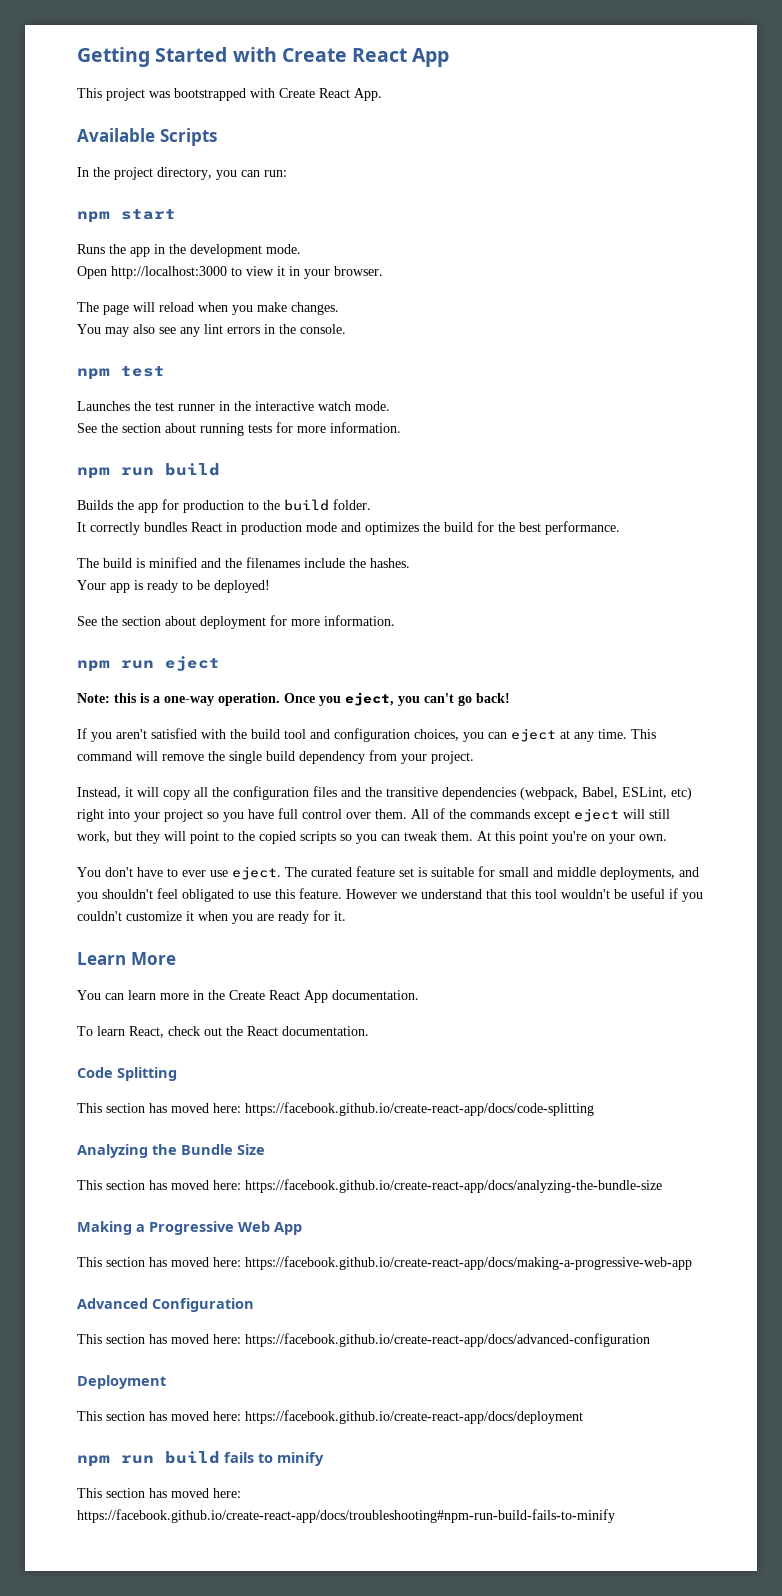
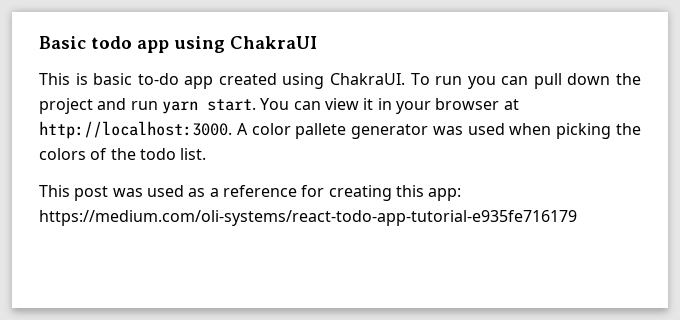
[77,47,450,67] [77,88,382,101] [77,128,217,146] [77,167,287,180] [77,209,176,223] [77,244,301,257] [77,266,383,279] [77,302,339,315] [77,324,346,337] [77,366,165,380] [77,401,390,411] [77,422,401,436] [77,463,220,479] [77,499,371,513] [77,521,620,535] [77,557,410,568] [77,580,270,593] [77,615,395,629] [77,656,220,672] [77,692,510,706] [77,728,656,742] [77,750,474,764] [77,786,692,800] [77,808,670,822] [77,831,667,844] [77,866,699,880] [77,888,703,902] [77,910,346,924] [77,952,176,965] [77,990,419,1003] [77,1026,369,1038] [77,1067,177,1081] [77,1102,594,1116] [77,1144,265,1158] [77,1179,662,1193] [77,1221,302,1235] [77,1256,692,1270] [77,1298,254,1312] [77,1333,650,1347] [77,1375,166,1389] [77,1410,583,1424] [77,1451,324,1467] [77,1488,241,1498] [77,1509,615,1523] Getting Started with Create React App // This project was bootstrapped with Create React App. // Available Scripts // In the project directory, you can run: // npm start // Runs the app in the development mode. // Open http://localhost:3000 to view it in your browser. // The page will reload when you make changes. // You may also see any lint errors in the console. // npm test // Launches the test runner in the interactive watch mode. // See the section about running tests for more information. // npm run build // Builds the app for production to the build folder. // It correctly bundles React in production mode and optimizes the build for the best performance. // The build is minified and the filenames include the hashes. // Your app is ready to be deployed! // See the section about deployment for more information. // npm run eject // Note: this is a one-way operation. Once you eject, you can't go back! // If you aren't satisfied with the build tool and configuration choices, you can eject at any time. This command will remove the single build dependency from your project. // Instead, it will copy all the configuration files and the transitive dependencies (webpack, Babel, ESLint, etc) right into your project so you have full control over them. All of the commands except eject will still work, but they will point to the copied scripts so you can tweak them. At this point you're on your own. // You don't have to ever use eject. The curated feature set is suitable for small and middle deployments, and you shouldn't feel obligated to use this feature. However we understand that this tool wouldn't be useful if you couldn't customize it when you are ready for it. // Learn More // You can learn more in the Create React App documentation. // To learn React, check out the React documentation. // Code Splitting // This section has moved here: https://facebook.github.io/create-react-app/docs/code-splitting // Analyzing the Bundle Size // This section has moved here: https://facebook.github.io/create-react-app/docs/analyzing-the-bundle-size // Making a Progressive Web App // This section has moved here: https://facebook.github.io/create-react-app/docs/making-a-progressive-web-app // Advanced Configuration // This section has moved here: https://facebook.github.io/create-react-app/docs/advanced-configuration // Deployment // This section has moved here: https://facebook.github.io/create-react-app/docs/deployment // npm run build fails to minify // This section has moved here: https://facebook.github.io/create-react-app/docs/troubleshooting#npm-run-build-fails-to-minify -> [39,36,317,53] [39,73,641,89] [39,98,519,114] [39,121,641,139] [39,148,207,160] [39,185,462,201] [39,210,577,226] Basic todo app using ChakraUI // This is basic to-do app created using ChakraUI. To run you can pull down the project and run yarn start. You can view it in your browser at http://localhost:3000. A color pallete generator was used when picking the colors of the todo list. // This post was used as a reference for creating this app: https://medium.com/oli-systems/react-todo-app-tutorial-e935fe716179

